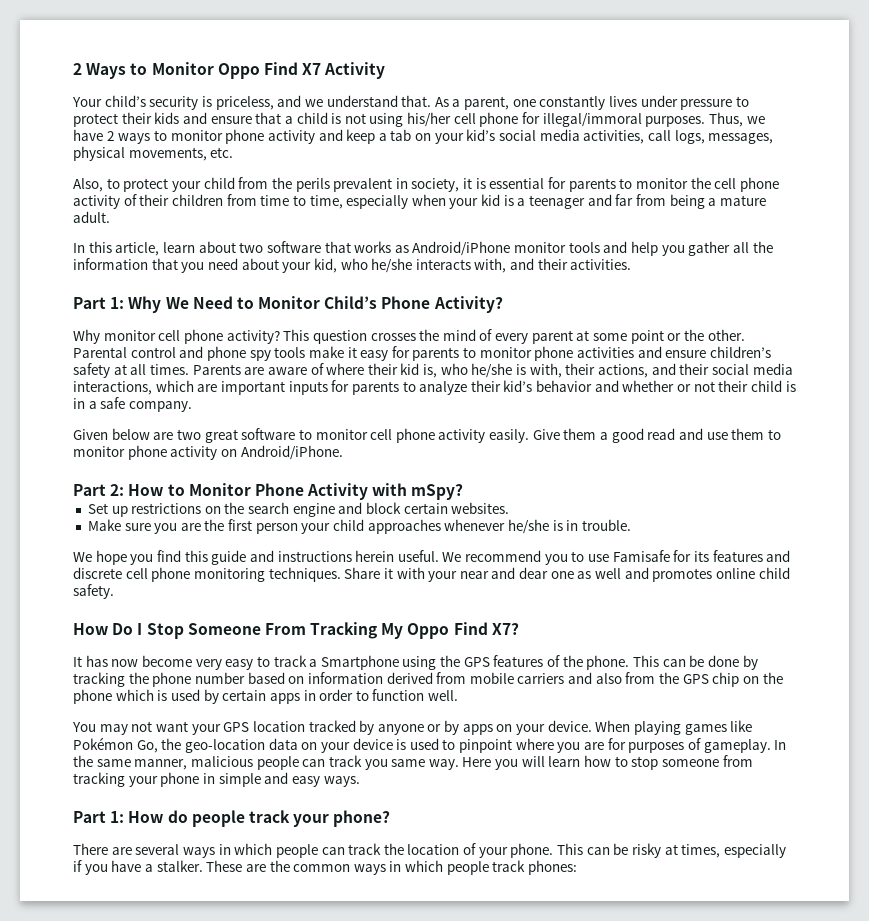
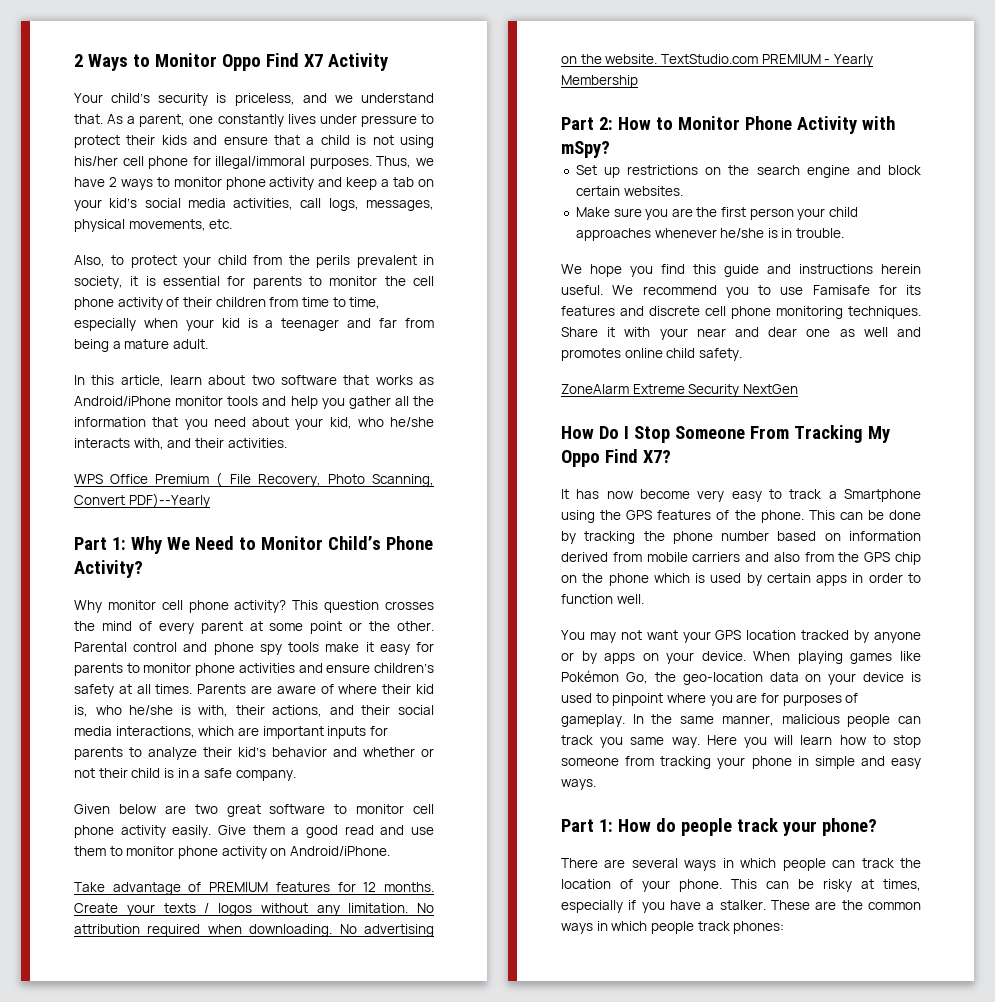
(632, 264) none -> [74,472,434,487] [74,493,210,508] // WPS Office Premium ( File Recovery, Photo Scanning, Convert PDF)--Yearly
(343, 452) none -> [74,882,435,895] [74,903,434,916] [74,924,434,937] [561,54,873,67] [561,75,638,88] // Take advantage of PREMIUM features for 12 months. Create your texts / logos without any limitation. No attribution required when downloading. No advertising on the website. TextStudio.com PREMIUM - Yearly Membership
(114, 591) none -> [561,384,798,397] // ZoneAlarm Extreme Security NextGen

